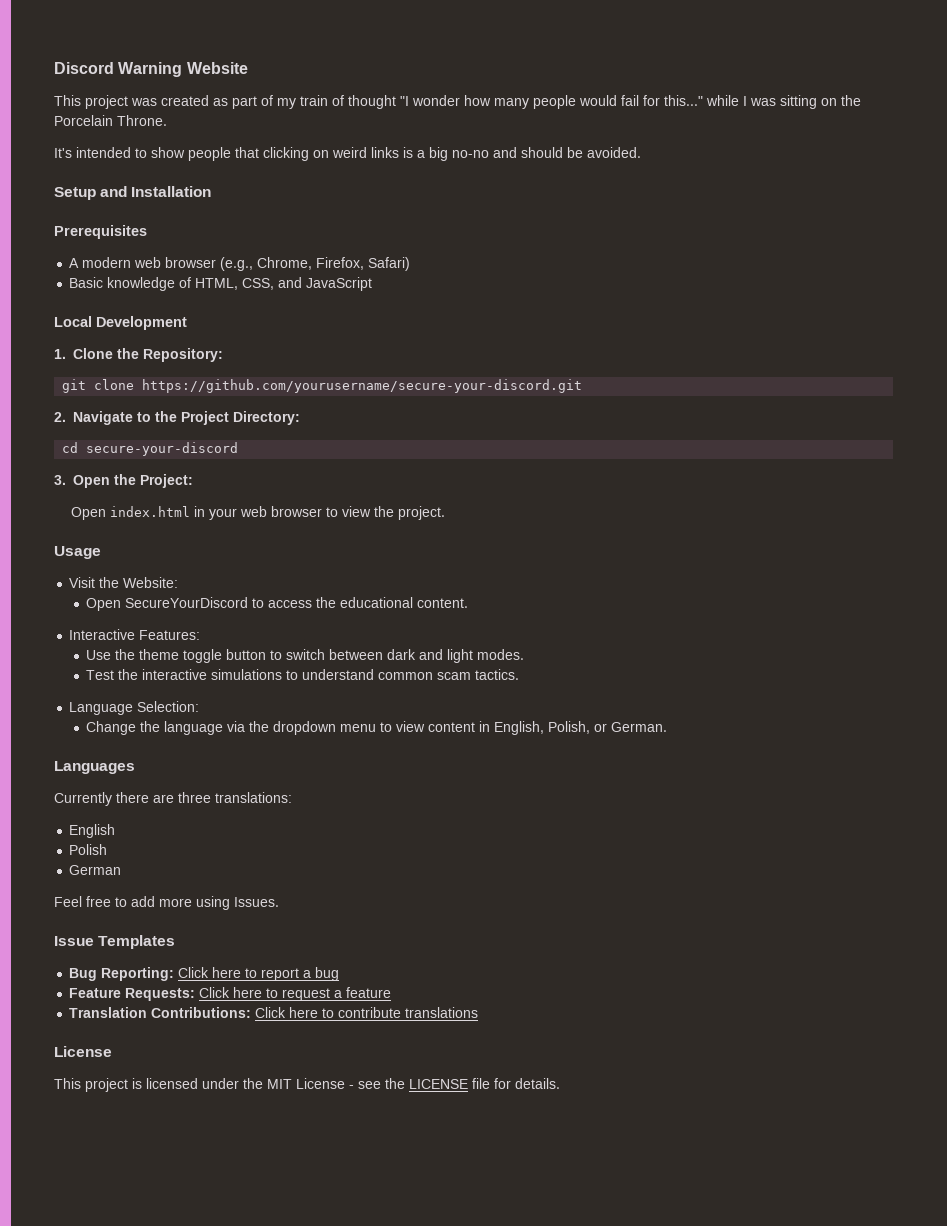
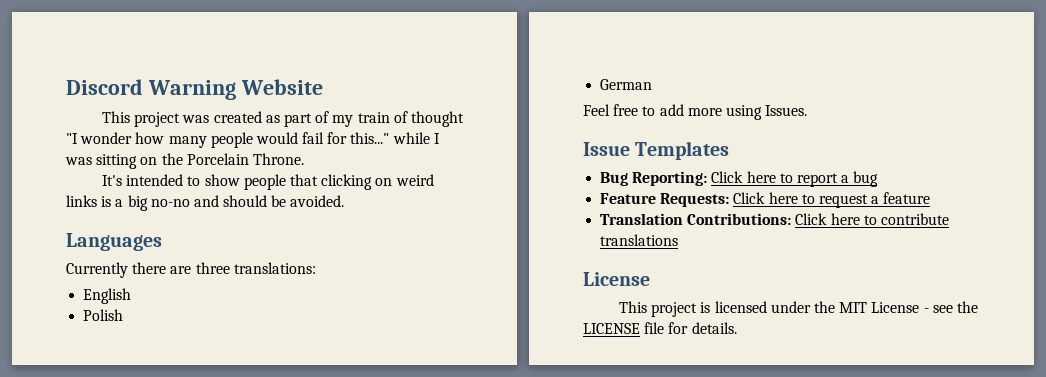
[54,186,212,200] [54,225,147,239] [69,257,411,271] [69,277,373,291] [54,316,187,330] [54,348,223,362] [62,379,583,393] [54,411,300,425] [62,442,239,456] [54,474,193,488] [70,506,445,520] [54,546,101,559] [69,577,179,588] [86,597,469,611] [69,629,201,640] [86,649,525,663] [86,669,520,680] [69,701,200,715] [86,721,668,735] // Setup and Installation // Prerequisites // A modern web browser (e.g., Chrome, Firefox, Safari) // Basic knowledge of HTML, CSS, and JavaScript // Local Development // 1. Clone the Repository: // git clone https://github.com/yourusername/secure-your-discord.git // 2. Navigate to the Project Directory: // cd secure-your-discord // 3. Open the Project: // Open index.html in your web browser to view the project. // Usage // Visit the Website: // Open SecureYourDiscord to access the educational content. // Interactive Features: // Use the theme toggle button to switch between dark and light modes. // Test the interactive simulations to understand common scam tactics. // Language Selection: // Change the language via the dropdown menu to view content in English, Polish, or German. -> (345, 201) none

